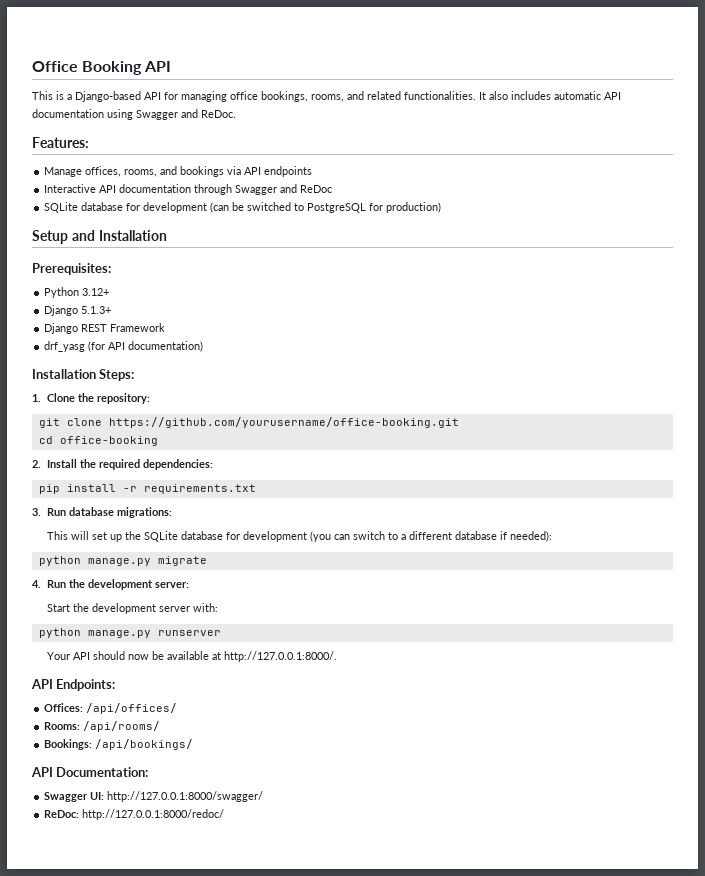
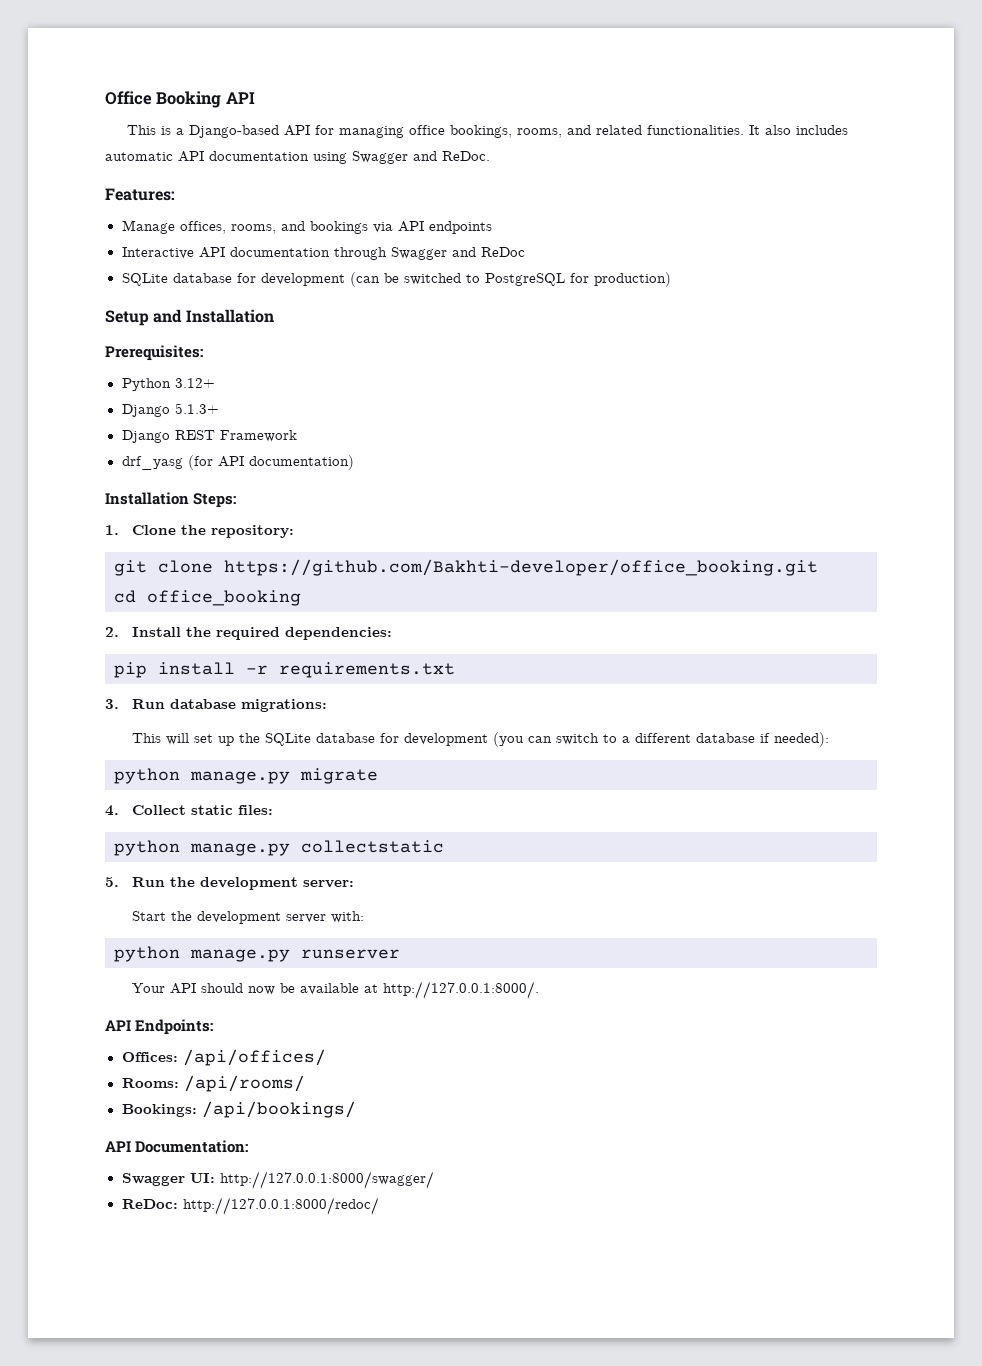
[108,417,459,428] https://github.com/yourusername/office-booking.git -> [224,559,818,576] https://github.com/Bakhti-developer/office_booking.git
[59,436,158,446] office-booking -> [147,590,301,606] office_booking
(41, 584) none -> [131,805,273,815] [114,840,444,856] [105,877,119,887] Collect static files: // python manage.py collectstatic // 5.

